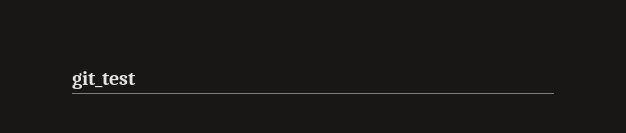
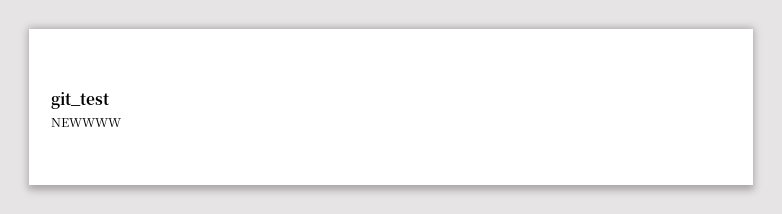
(136, 80) none -> [51,118,122,127] // NEWWWW

